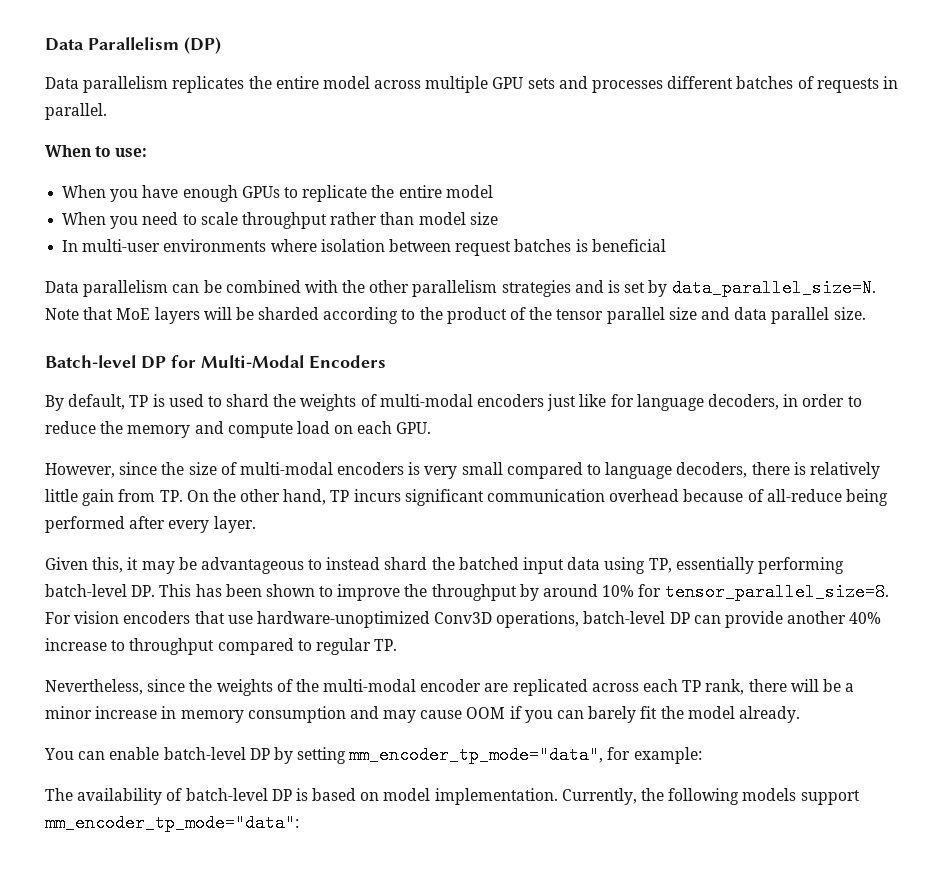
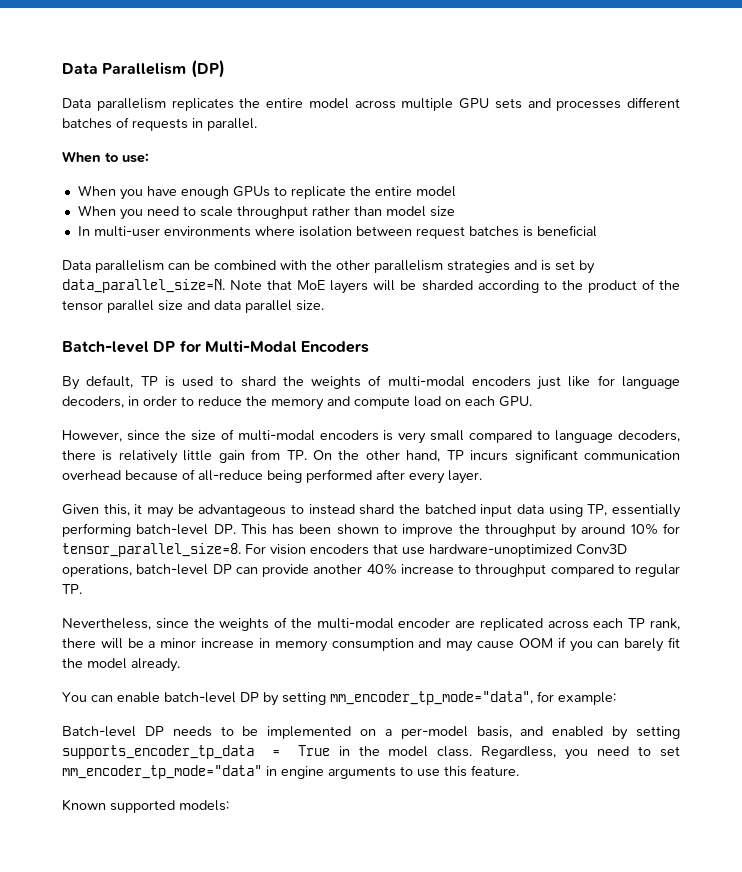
[45,788,860,805] [45,814,299,832] The availability of batch-level DP is based on model implementation. Currently, the following models support mm_encoder_tp_mode="data": -> [62,726,680,740] [62,745,680,760] [62,765,519,779] [62,799,229,813] Batch-level DP needs to be implemented on a per-model basis, and enabled by setting supports_encoder_tp_data = True in the model class. Regardless, you need to set mm_encoder_tp_mode="data" in engine arguments to use this feature. // Known supported models:

